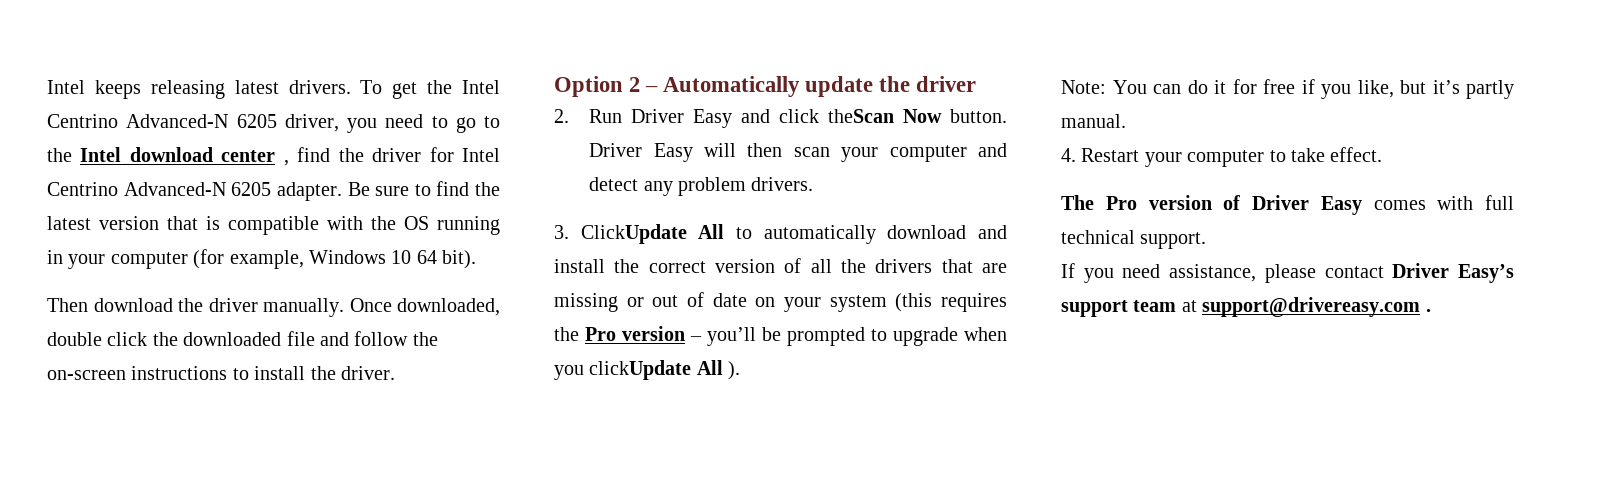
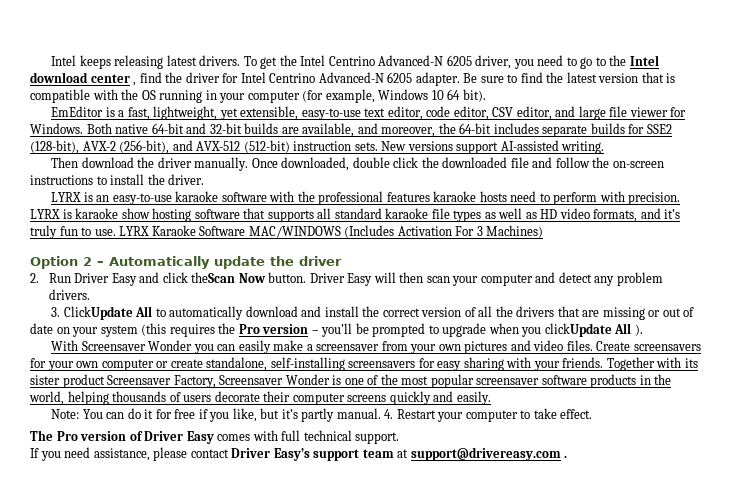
(477, 259) none -> [51,106,687,120] [30,123,672,137] [30,140,605,154] // EmEditor is a fast, lightweight, yet extensible, easy-to-use text editor, code editor, CSV editor, and large file viewer for Windows. Both native 64-bit and 32-bit builds are available, and moreover, the 64-bit includes separate builds for SSE2 (128-bit), AVX-2 (256-bit), and AVX-512 (512-bit) instruction sets. New versions support AI-assisted writing.
(395, 373) none -> [51,191,681,205] [30,208,681,222] [30,225,544,239] // LYRX is an easy-to-use karaoke software with the professional features karaoke hosts need to perform with precision. LYRX is karaoke show hosting software that supports all standard karaoke file types as well as HD video formats, and it’s truly fun to use. LYRX Karaoke Software MAC/WINDOWS (Includes Activation For 3 Machines)
(741, 370) none -> [51,340,701,354] [30,357,698,371] [30,374,672,388] [29,391,491,405] // With Screensaver Wonder you can easily make a screensaver from your own pictures and video files. Create screensavers for your own computer or create standalone, self-installing screensavers for easy sharing with your friends. Together with its sister product Screensaver Factory, Screensaver Wonder is one of the most popular screensaver software products in the world, helping thousands of users decorate their computer screens quickly and easily.
(1126, 121) // -> (381, 413) none

